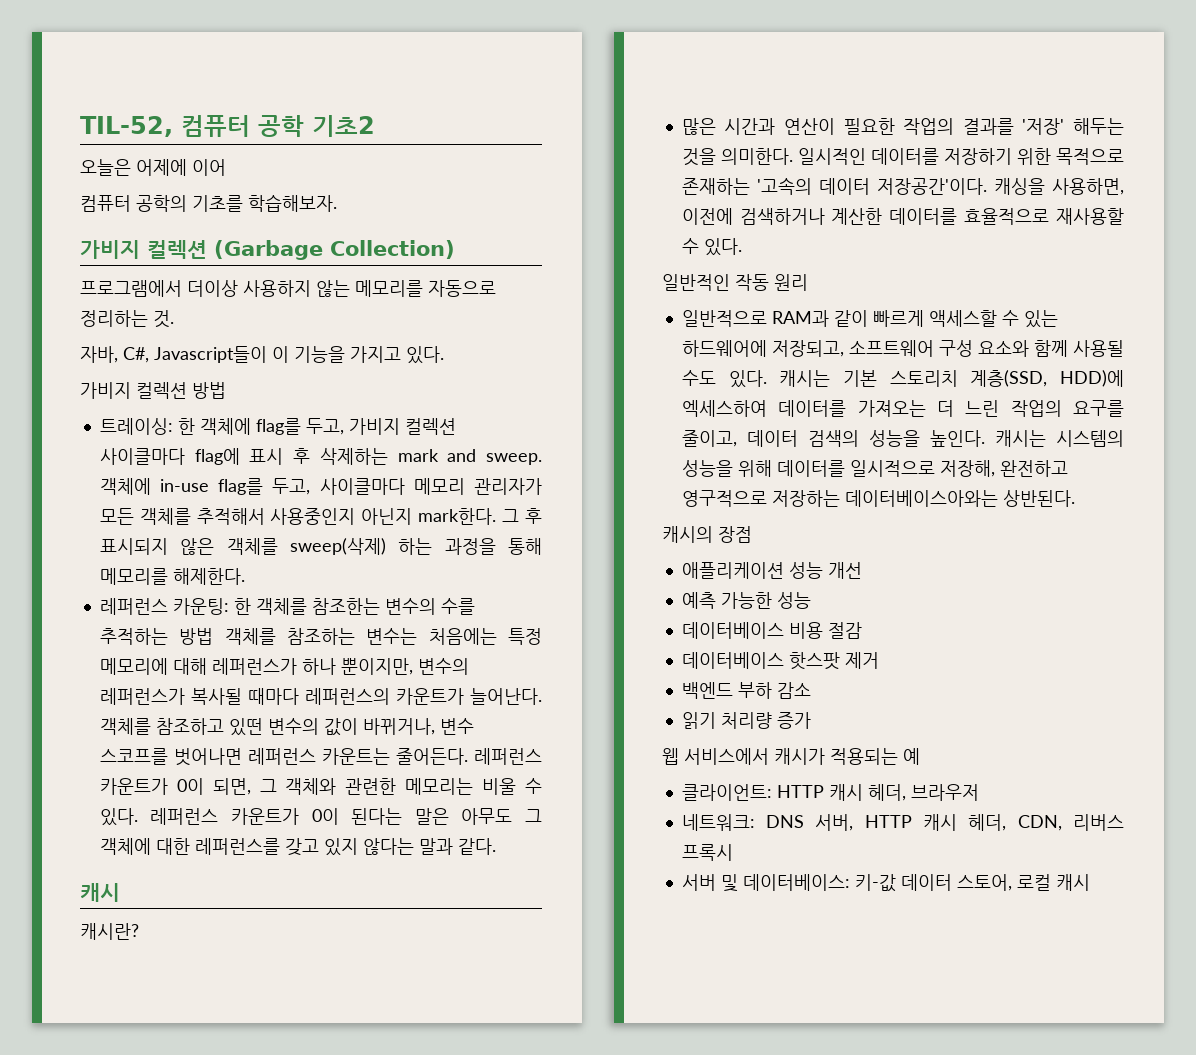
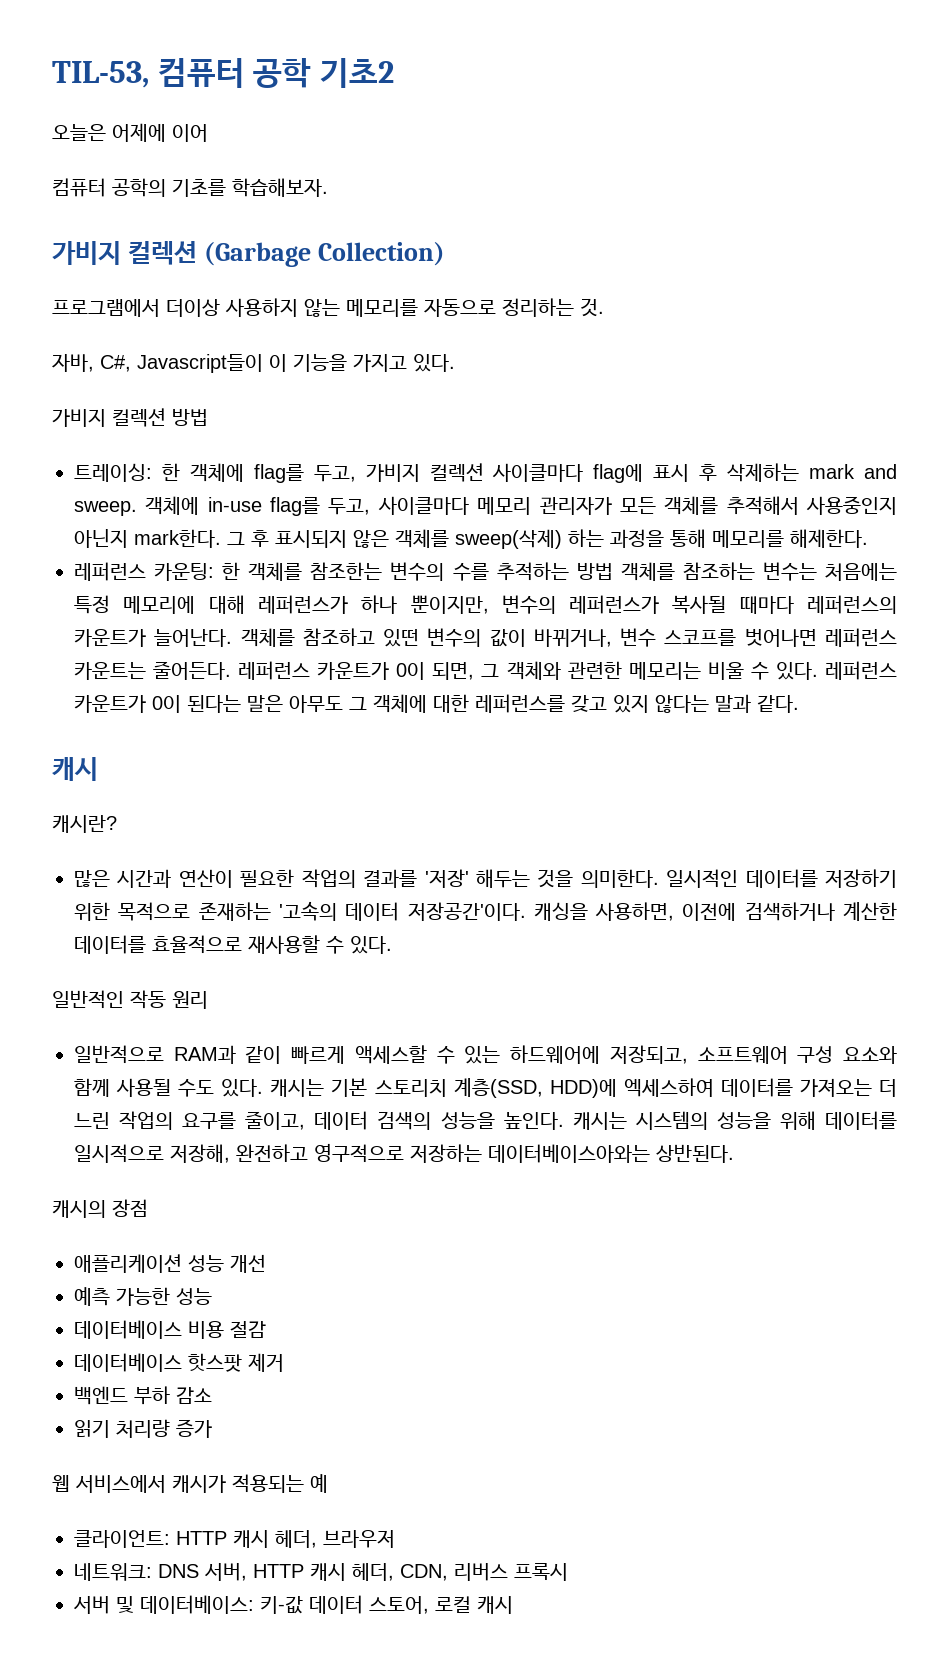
[80,116,173,137] TIL-52, -> [52,61,149,88] TIL-53,

